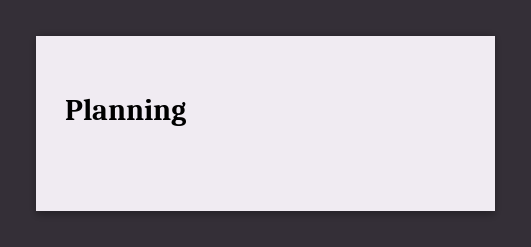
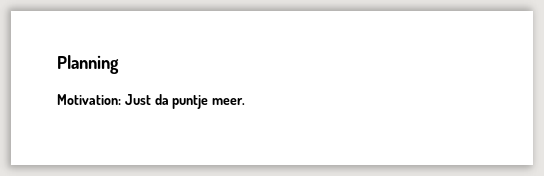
(186, 112) none -> [57,94,246,109] // Motivation: Just da puntje meer.

